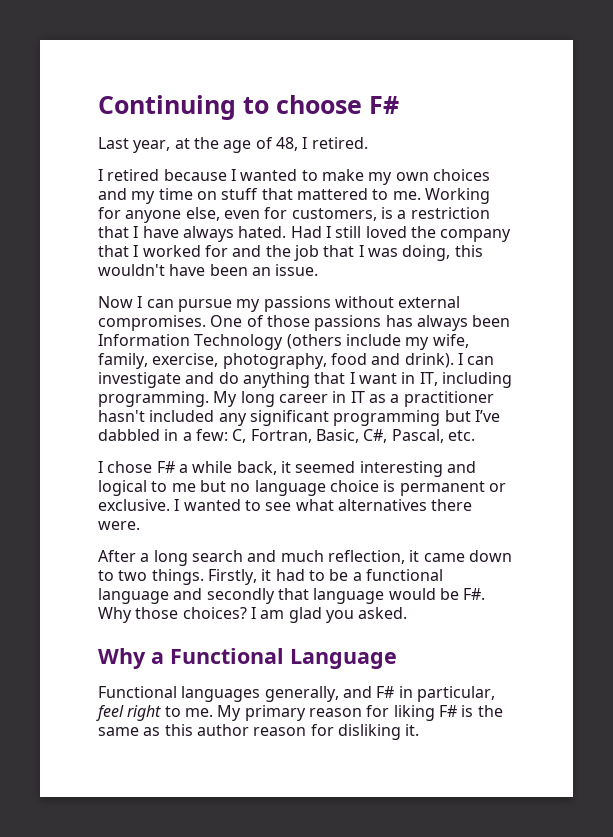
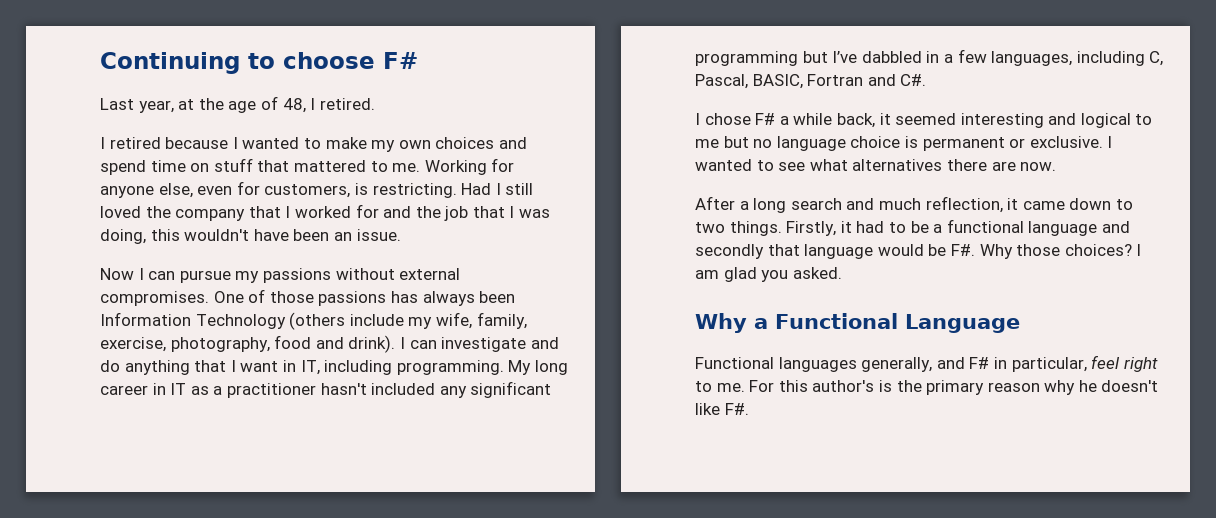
[131,191,156,204] my -> [100,160,146,175] spend
[397,207,490,219] [98,226,287,242] a restriction that I have always hated. -> [372,183,457,198] restricting.
[195,429,475,443] few: C, Fortran, Basic, C#, Pascal, etc. -> [957,49,1164,66] [695,74,927,89] few languages, including C, Pascal, BASIC, Fortran and C#.
[98,521,140,530] were. -> [991,161,1057,171] are now.
[217,705,503,721] [98,724,420,740] My primary reason for liking F# is the same as this author reason for disliking it. -> [749,380,1159,395] [695,403,749,415] For this author's is the primary reason why he doesn't like F#.

